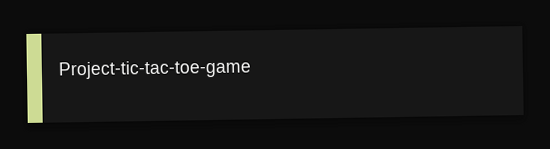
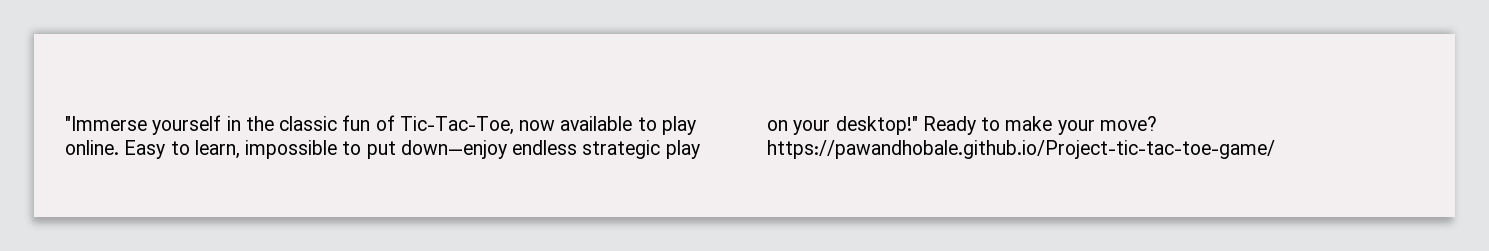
[58,59,252,80] Project-tic-tac-toe-game -> [65,115,696,135] [65,140,700,159] [767,116,1157,135] [767,140,1275,159] "Immerse yourself in the classic fun of Tic-Tac-Toe, now available to play online. Easy to learn, impossible to put down—enjoy endless strategic play on your desktop!" Ready to make your move? https://pawandhobale.github.io/Project-tic-tac-toe-game/

